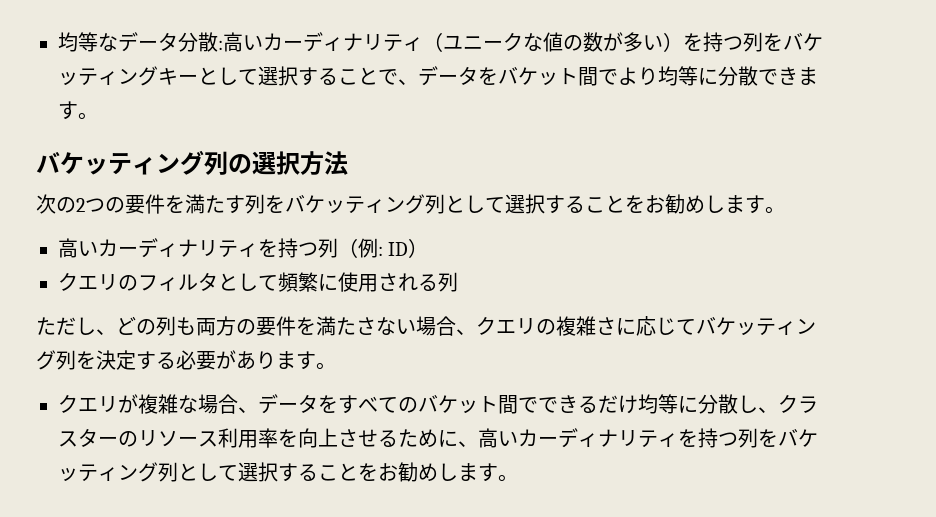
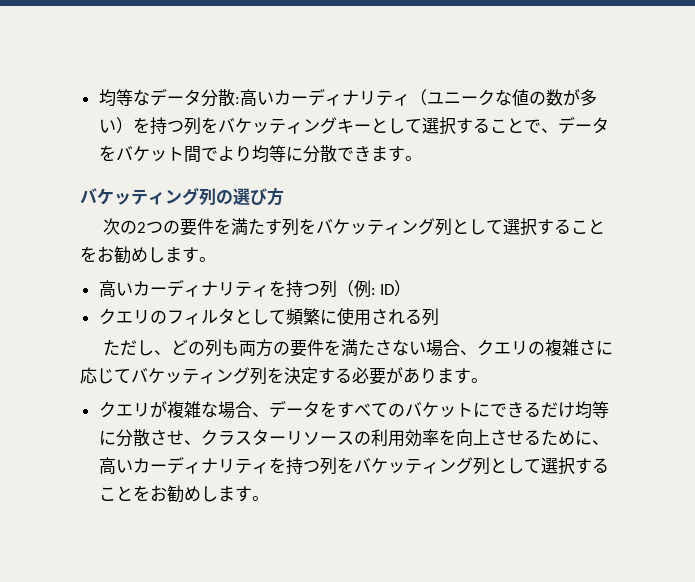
[276,151,348,175] 択方法 -> [250,187,284,206] び方
[498,395,538,414] 間で -> [472,402,490,418] に
[738,395,758,413] し -> [149,429,184,445] させ
[118,431,138,447] の -> (286, 440) none
[218,428,258,448] 利用 -> [353,429,422,447] の利用効

